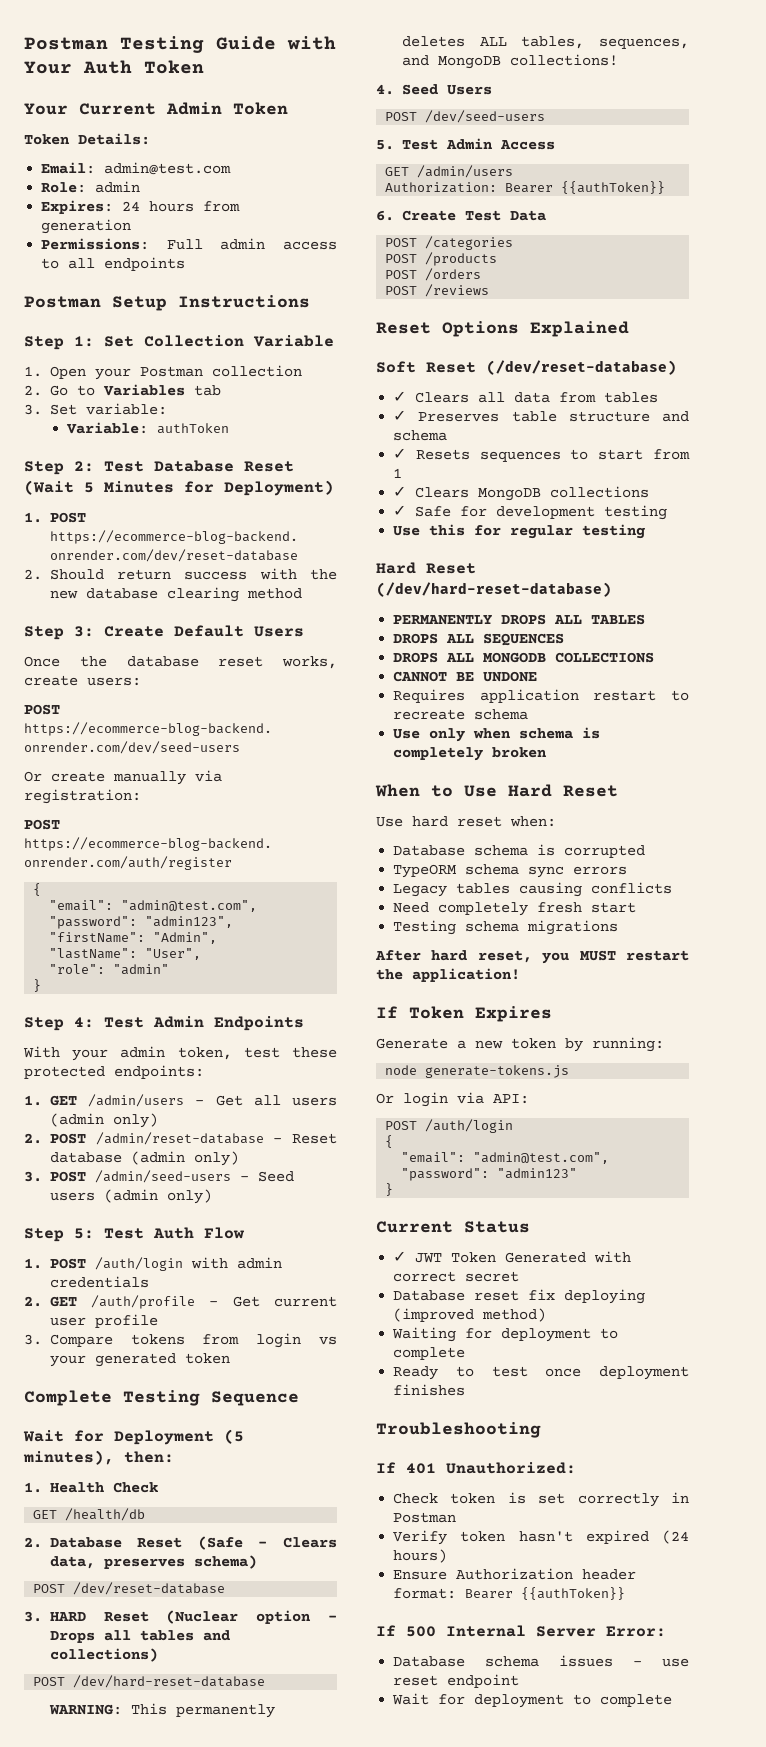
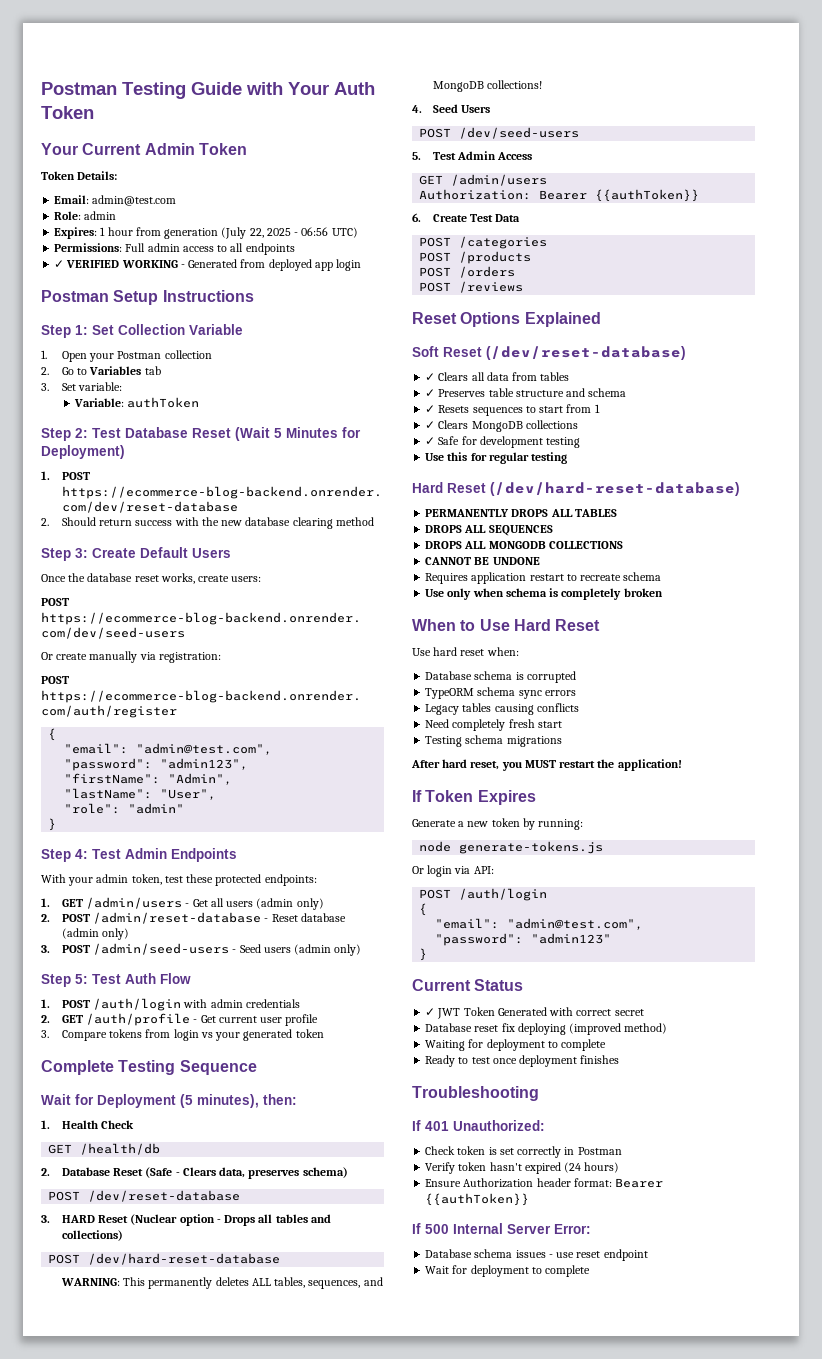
[122,201,195,212] 24 hours -> [100,227,133,236] 1 hour
(132, 226) none -> [221,227,358,239] (July 22, 2025 - 06:56 UTC)
(186, 264) none -> [54,259,362,271] // ✓ VERIFIED WORKING - Generated from deployed app login

